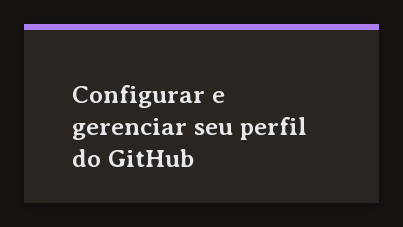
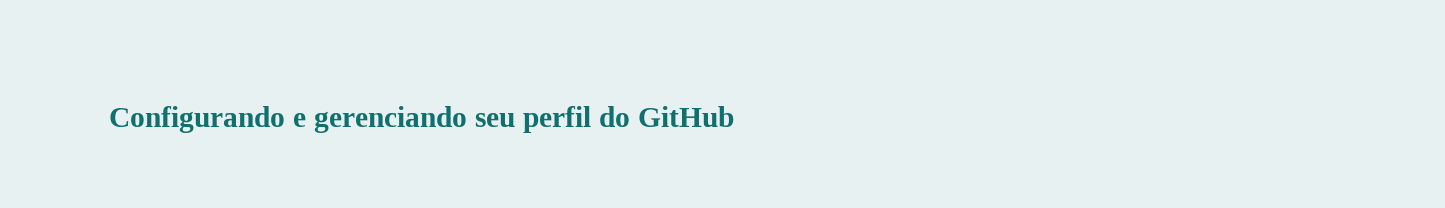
[72,85,225,108] [72,118,187,140] Configurar e gerenciar -> [109,106,467,133] Configurando e gerenciando

